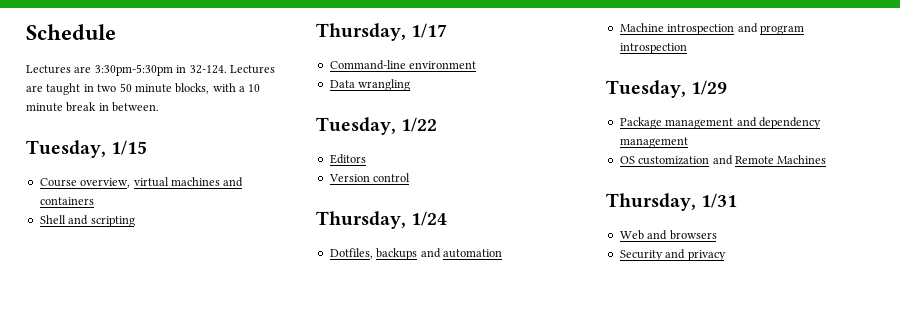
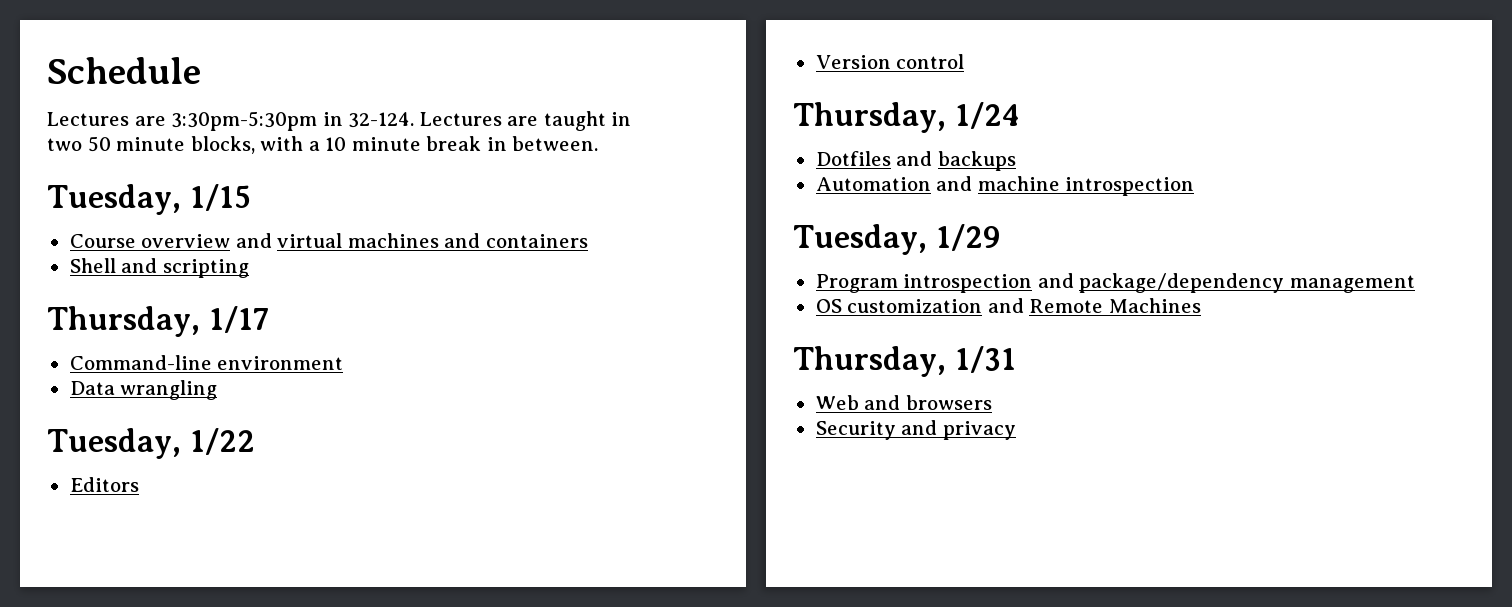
[80,178,131,188] overview, -> [141,233,272,248] overview and
[329,248,373,259] Dotfiles, -> [815,151,933,166] Dotfiles and
[420,248,502,258] [619,23,804,35] and automation // Machine introspection and program -> [815,176,1060,191] // Automation and machine
[619,117,821,129] Package management and dependency -> [815,273,1285,293] Program introspection and package/dependency

